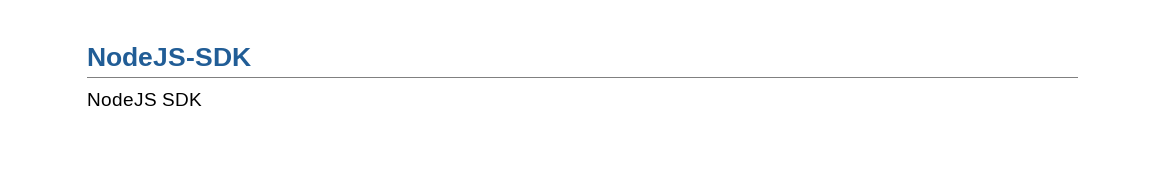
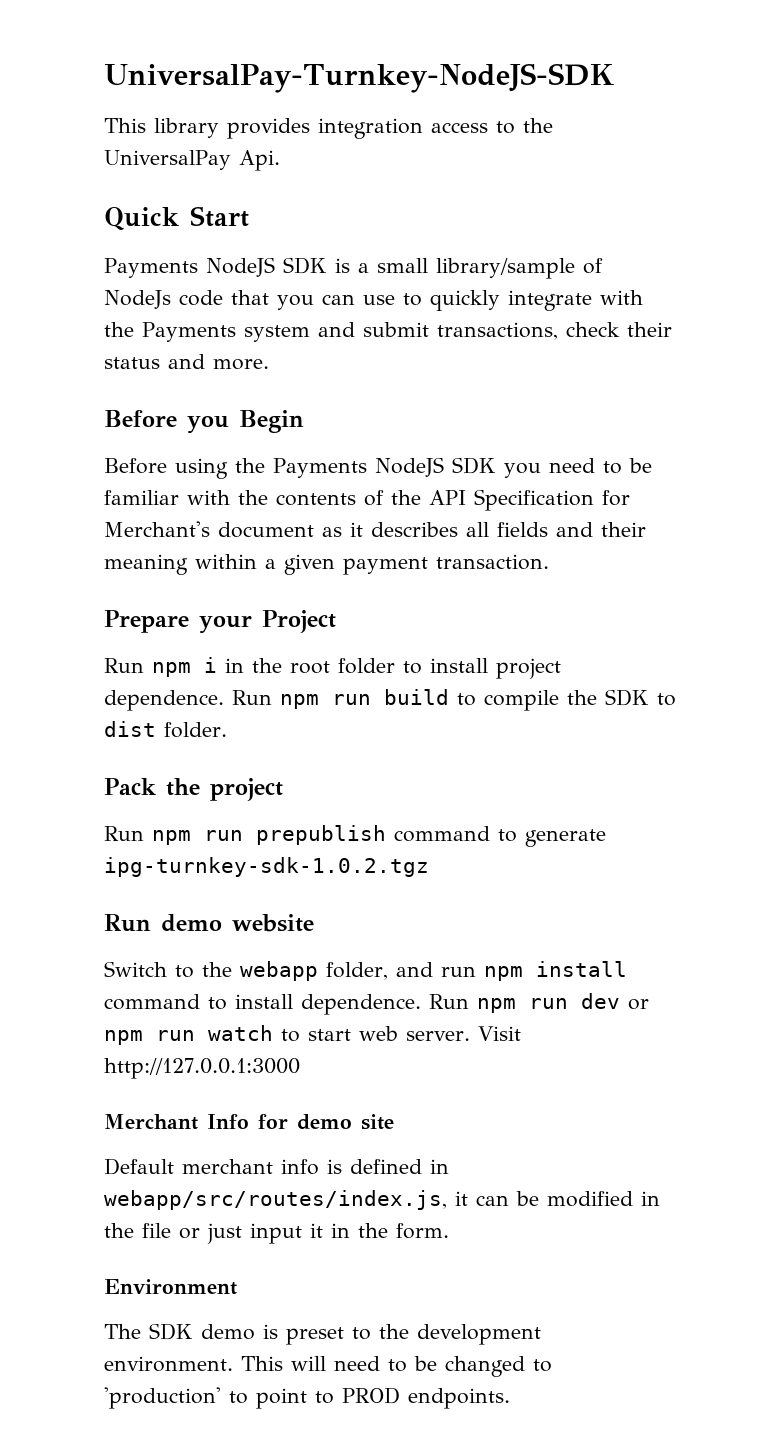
[87,47,251,66] [87,93,203,106] NodeJS-SDK // NodeJS SDK -> [104,63,615,93] [104,118,553,139] [104,150,280,171] [104,206,249,231] [104,257,603,279] [104,290,643,311] [104,322,672,342] [104,354,269,370] [104,410,304,434] [104,457,652,479] [104,489,630,511] [104,521,646,538] [104,554,549,575] [104,610,336,634] [104,657,561,679] [104,689,676,711] [104,721,227,738] [104,778,283,801] [104,825,606,847] [104,857,429,877] [104,914,314,932] [104,961,627,981] [104,993,649,1015] [104,1025,521,1045] [104,1058,300,1079] [104,1114,394,1130] [104,1158,449,1175] [104,1190,660,1210] [104,1223,449,1244] [104,1279,237,1295] [104,1323,541,1345] [104,1356,552,1377] [104,1387,510,1409] UniversalPay-Turnkey-NodeJS-SDK // This library provides integration access to the UniversalPay Api. // Quick Start // Payments NodeJS SDK is a small library/sample of NodeJs code that you can use to quickly integrate with the Payments system and submit transactions, check their status and more. // Before you Begin // Before using the Payments NodeJS SDK you need to be familiar with the contents of the API Specification for Merchant's document as it describes all fields and their meaning within a given payment transaction. // Prepare your Project // Run npm i in the root folder to install project dependence. Run npm run build to compile the SDK to dist folder. // Pack the project // Run npm run prepublish command to generate ipg-turnkey-sdk-1.0.2.tgz // Run demo website // Switch to the webapp folder, and run npm install command to install dependence. Run npm run dev or npm run watch to start web server. Visit http://127.0.0.1:3000 // Merchant Info for demo site // Default merchant info is defined in webapp/src/routes/index.js, it can be modified in the file or just input it in the form. // Environment // The SDK demo is preset to the development environment. This will need to be changed to 'production' to point to PROD endpoints.

